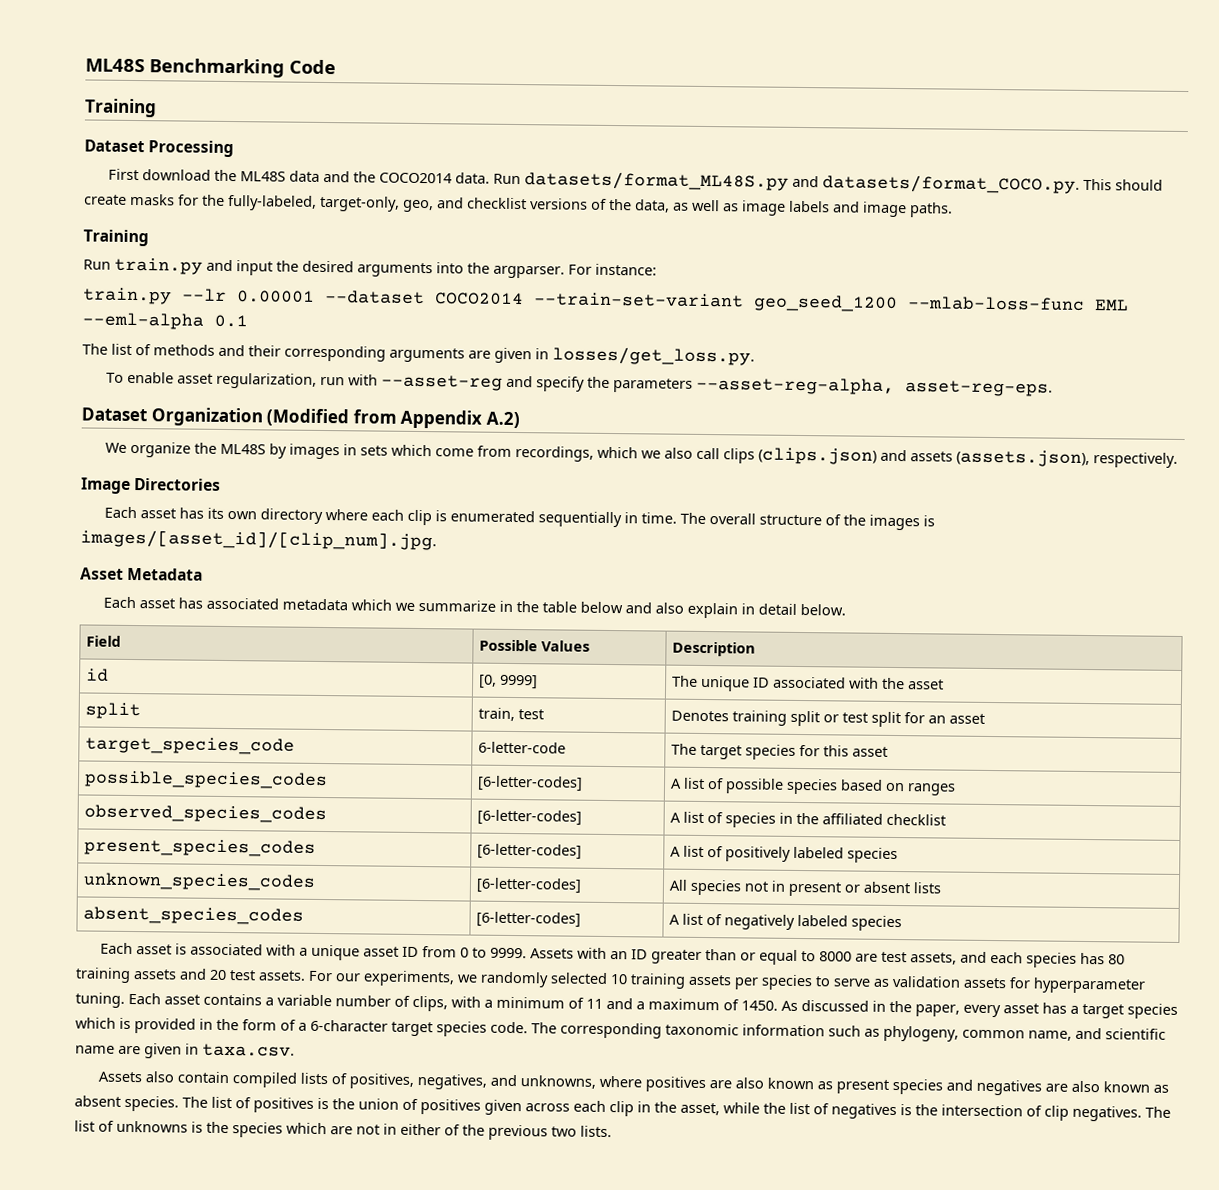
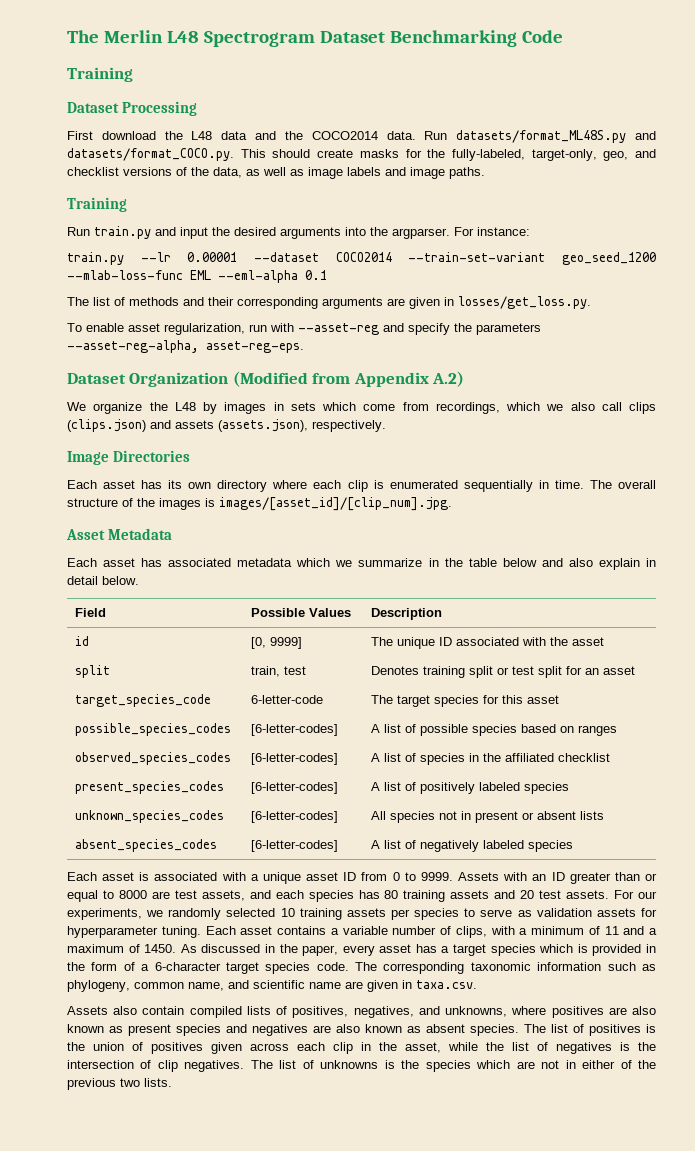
[85,58,145,73] ML48S -> [67,30,385,47] The Merlin L48 Spectrogram Dataset
[240,171,287,182] ML48S -> [191,131,213,140] L48
[220,443,267,455] ML48S -> [174,402,196,411] L48

